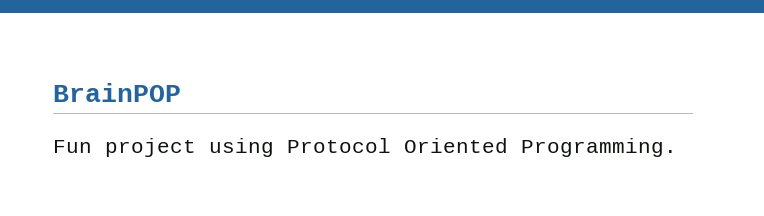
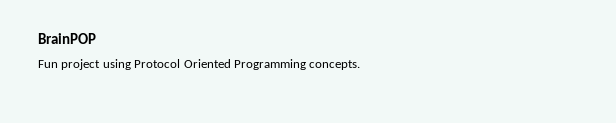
[521,138,677,157] Programming. -> [233,59,361,70] Programming concepts.

